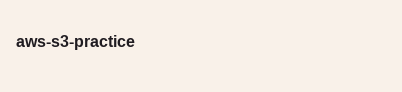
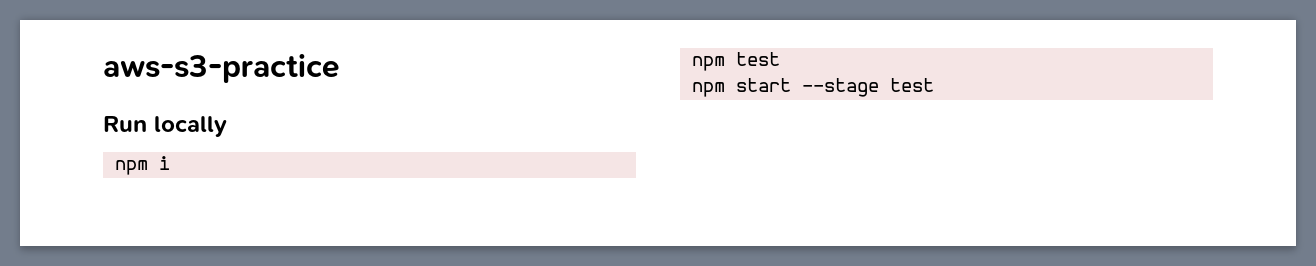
(135, 42) none -> [103,116,227,137] [115,156,171,175] [692,52,781,71] [692,78,935,97] // Run locally // npm i // npm test // npm start --stage test

